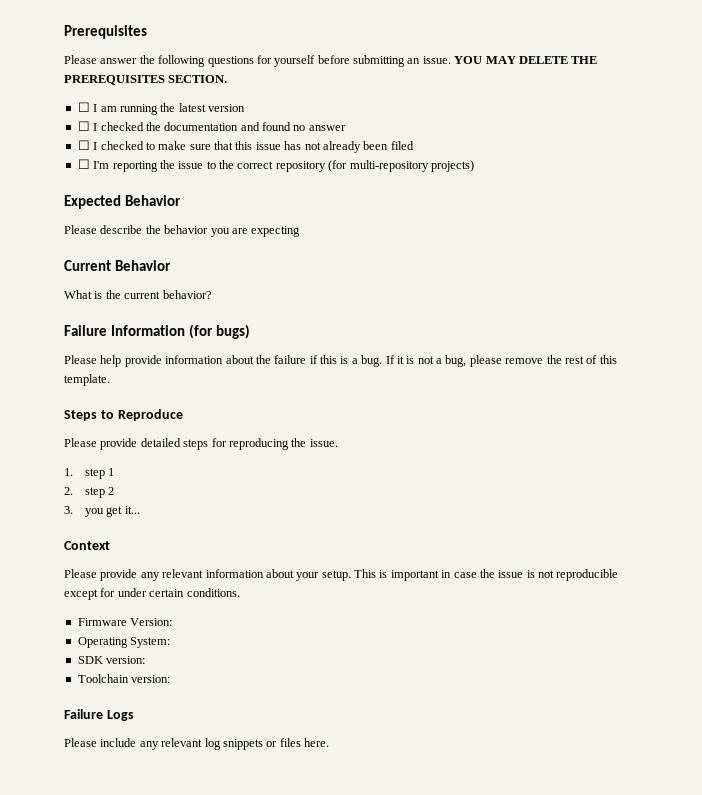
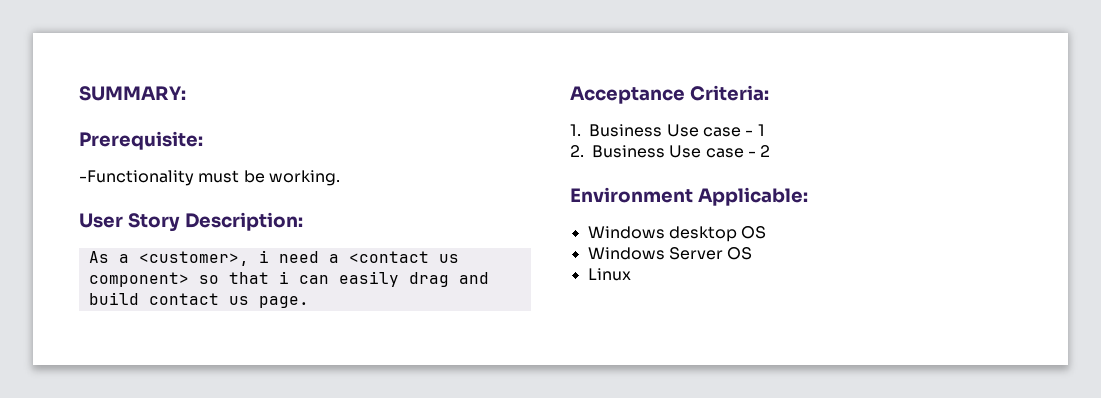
[64,25,147,39] [64,55,598,67] [64,75,228,85] [77,102,245,115] [77,121,346,131] [77,140,414,153] [77,159,474,172] [64,195,181,209] [64,225,301,237] [64,260,171,271] [64,290,212,299] [64,324,250,339] [64,355,617,367] [64,374,110,386] [64,409,183,421] [64,438,338,450] [64,468,115,479] [64,487,115,498] [64,506,140,517] [64,541,110,550] [64,569,619,581] [64,588,240,600] [77,618,173,626] [77,637,171,648] [77,656,146,664] [77,674,171,683] [64,709,134,721] [64,738,329,750] Prerequisites // Please answer the following questions for yourself before submitting an issue. YOU MAY DELETE THE PREREQUISITES SECTION. // ☐ I am running the latest version // ☐ I checked the documentation and found no answer // ☐ I checked to make sure that this issue has not already been filed // ☐ I'm reporting the issue to the correct repository (for multi-repository projects) // Expected Behavior // Please describe the behavior you are expecting // Current Behavior // What is the current behavior? // Failure Information (for bugs) // Please help provide information about the failure if this is a bug. If it is not a bug, please remove the rest of this template. // Steps to Reproduce // Please provide detailed steps for reproducing the issue. // 1. step 1 // 2. step 2 // 3. you get it... // Context // Please provide any relevant information about your setup. This is important in case the issue is not reproducible except for under certain conditions. // Firmware Version: // Operating System: // SDK version: // Toolchain version: // Failure Logs // Please include any relevant log snippets or files here. -> [79,86,186,101] [79,131,203,150] [79,170,340,186] [79,212,303,232] [88,250,459,266] [88,271,489,287] [88,292,309,308] [570,85,769,104] [570,124,765,137] [570,145,771,158] [570,187,808,206] [587,226,767,242] [587,247,753,260] [587,268,631,281] SUMMARY: // Prerequisite: // -Functionality must be working. // User Story Description: // As a <customer>, i need a <contact us component> so that i can easily drag and build contact us page. // Acceptance Criteria: // 1. Business Use case - 1 // 2. Business Use case - 2 // Environment Applicable: // Windows desktop OS // Windows Server OS // Linux

